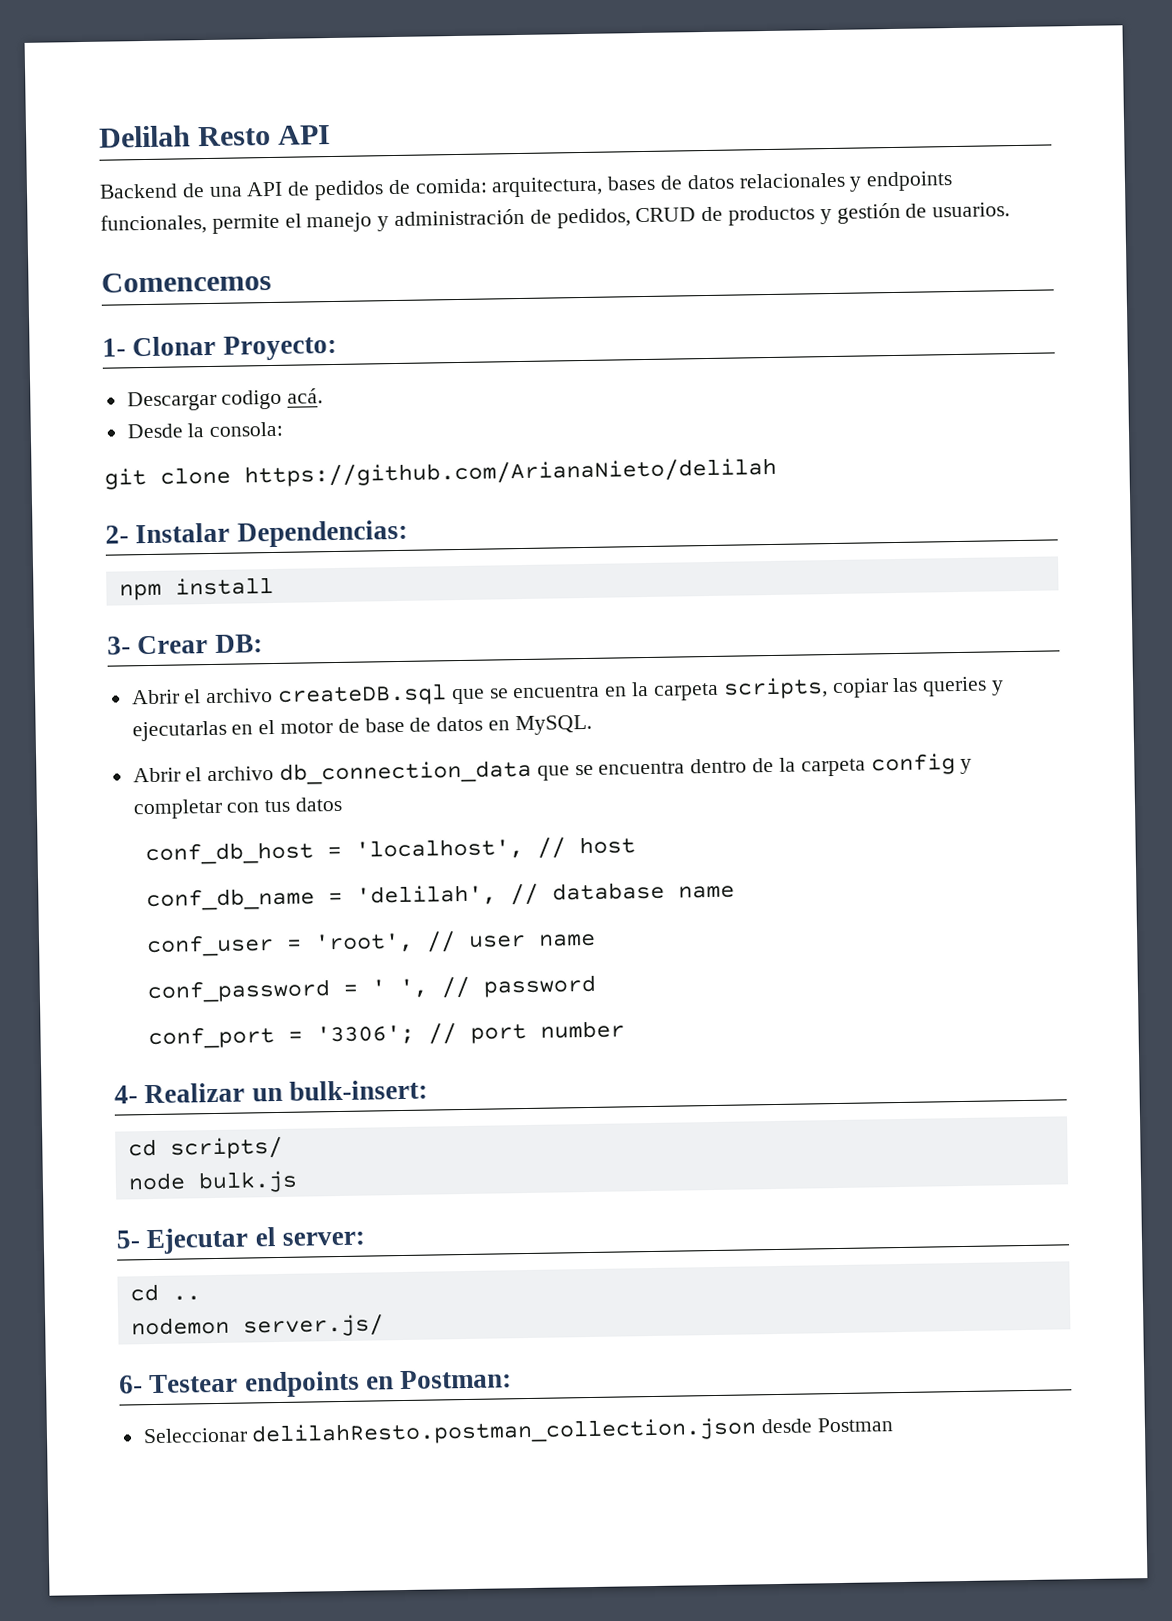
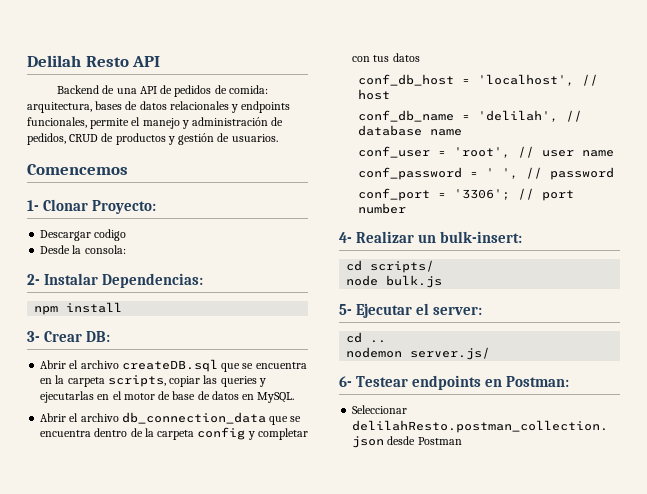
[287,388,324,404] acá. -> (127, 235) none
[104,457,777,490] // git clone https://github.com/ArianaNieto/delilah -> (126, 249) none

